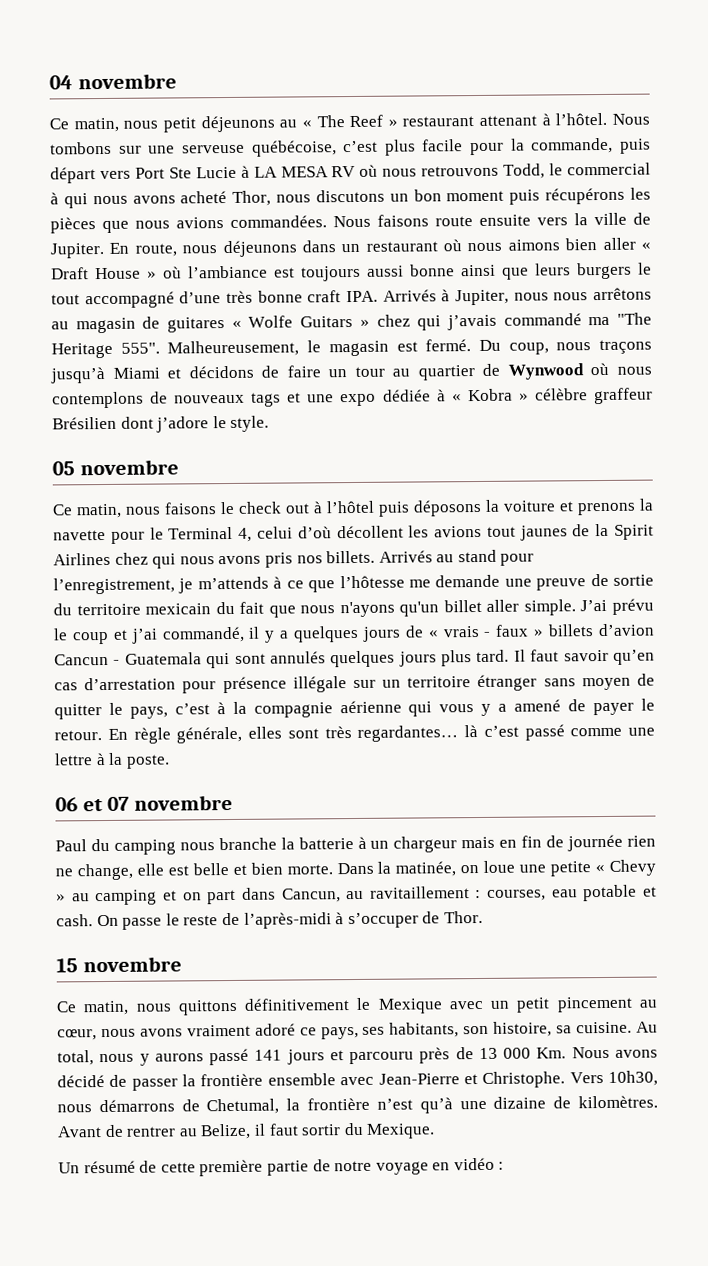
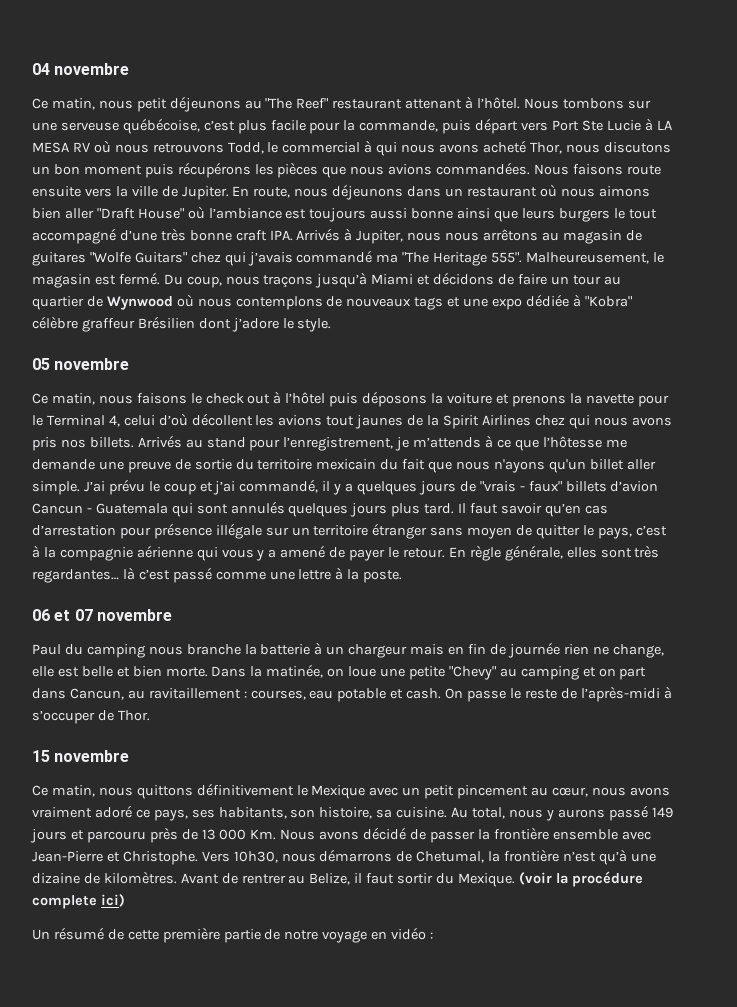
[301,114,398,128] « The Reef » -> [265,98,329,109] "The Reef"
[640,242,651,250] [51,267,157,280] « Draft House » -> [96,208,184,219] "Draft House"
[231,315,370,328] « Wolfe Guitars » -> [89,252,187,263] "Wolfe Guitars"
[451,388,529,402] « Kobra » -> [584,296,632,307] "Kobra"
[427,624,545,638] « vrais - faux » -> [479,481,562,492] "vrais - faux"
[595,859,656,876] [56,894,66,902] « Chevy » -> [448,666,496,680] "Chevy"
[254,1049,283,1061] 141 -> [651,807,673,818] 149
(436, 1131) none -> [518,871,643,887] [32,894,125,909] (voir la procédure complete ici)

